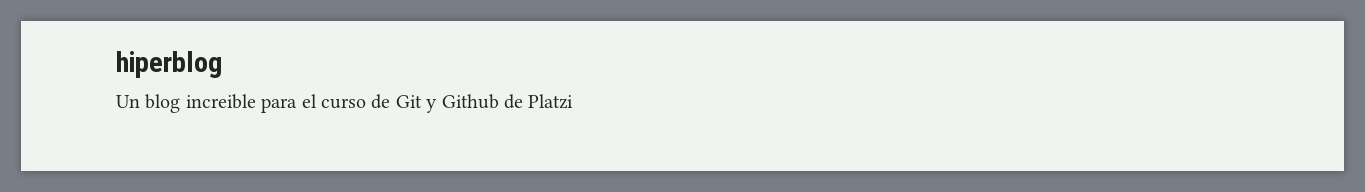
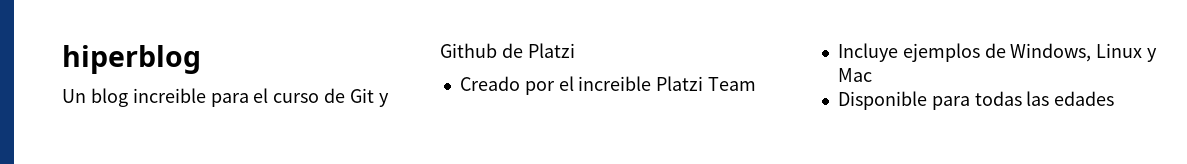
(574, 101) none -> [459,76,757,95] [837,43,1158,62] [837,68,872,82] [837,91,1115,110] // Creado por el increible Platzi Team // Incluye ejemplos de Windows, Linux y Mac // Disponible para todas las edades

